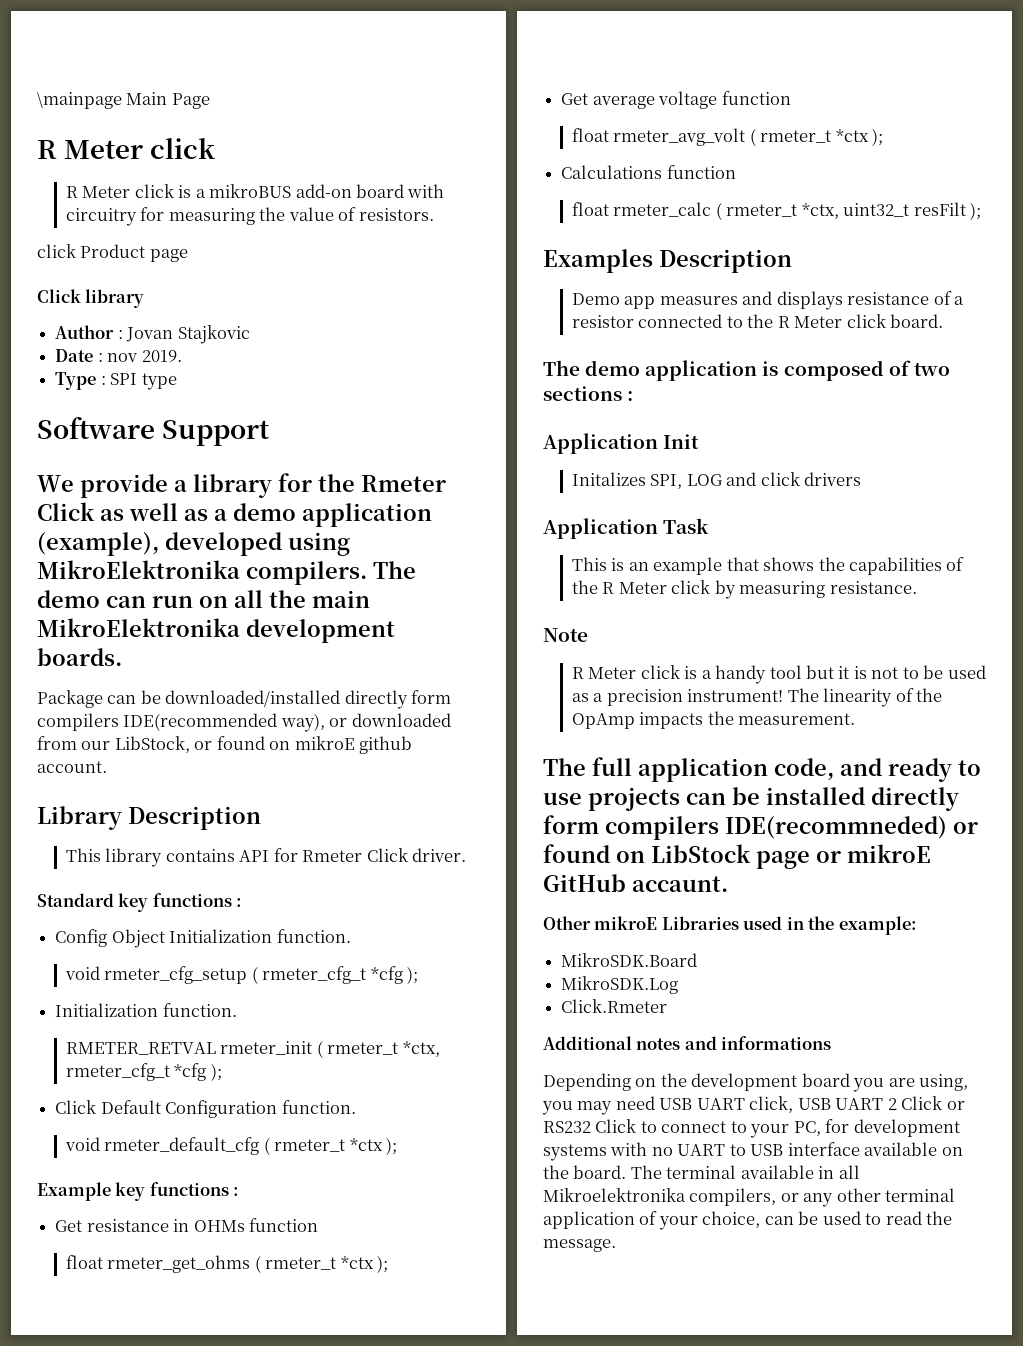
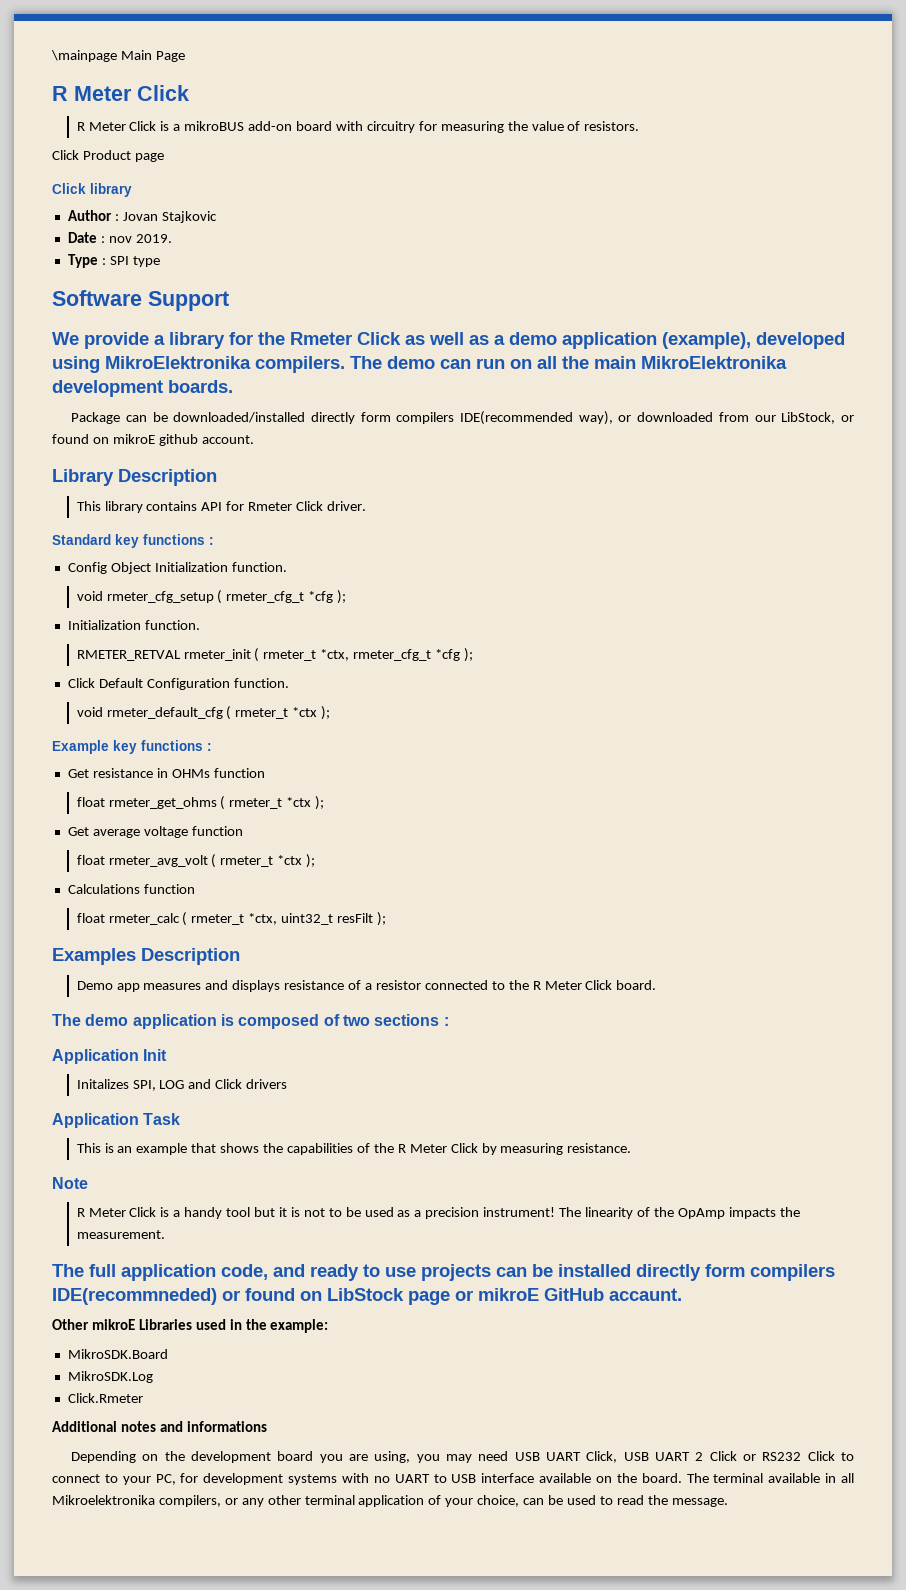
[150,138,216,159] [65,184,174,198] click // R Meter click -> [137,85,189,101] [76,121,157,131] Click // R Meter Click
[37,244,76,258] click -> [52,150,79,160] Click
[846,314,886,328] click -> [585,980,613,990] Click
[760,472,800,486] click -> [215,1079,243,1089] Click
[671,580,711,594] click -> [450,1143,478,1153] Click
[640,665,680,679] click -> [129,1207,157,1217] Click
[749,1096,794,1113] click, -> [586,1451,618,1463] Click,

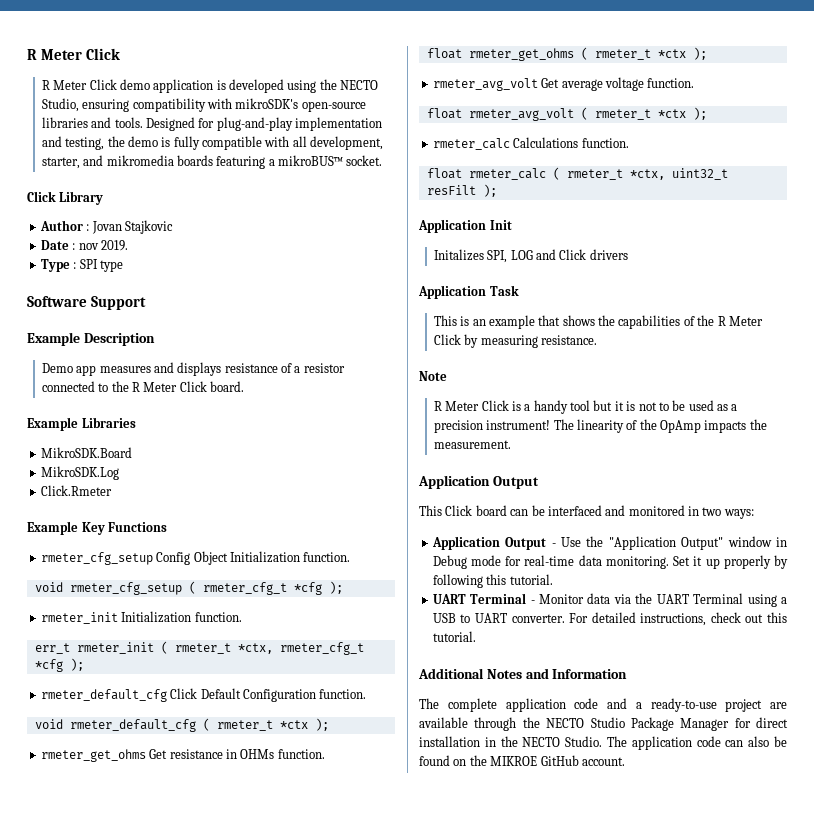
[51,50,185,62] \mainpage Main Page // -> (27, 54) none
[160,121,640,133] [52,150,164,162] [52,183,132,197] is a mikroBUS add-on board with circuitry for measuring the value of resistors. // Click Product page // Click library -> [119,79,379,93] [41,98,366,112] [41,117,383,131] [41,136,384,150] [41,155,383,169] [27,191,104,205] demo application is developed using the NECTO Studio, ensuring compatibility with mikroSDK's open-source libraries and tools. Designed for plug-and-play implementation and testing, the demo is fully compatible with all development, starter, and mikromedia boards featuring a mikroBUS™ socket. // Click Library
[52,332,845,349] [52,356,787,373] [52,380,233,397] [71,411,854,425] [52,434,254,446] [52,469,217,486] [76,501,367,513] [52,534,214,548] [67,562,287,574] [76,590,347,604] [67,620,200,630] [76,648,474,662] [67,678,289,690] [76,706,331,720] [52,740,212,754] [67,768,265,778] [76,796,325,810] [67,826,243,838] [76,854,316,868] [67,884,195,894] [76,912,387,926] [52,948,136,965] We provide a library for the Rmeter Click as well as a demo application (example), developed using MikroElektronika compilers. The demo can run on all the main MikroElektronika development boards. // Package can be downloaded/installed directly form compilers IDE(recommended way), or downloaded from our LibStock, or found on mikroE github account. // Library Description // This library contains API for Rmeter Click driver. // Standard key functions : // Config Object Initialization function. // void rmeter_cfg_setup ( rmeter_cfg_t *cfg ); // Initialization function. // RMETER_RETVAL rmeter_init ( rmeter_t *ctx, rmeter_cfg_t *cfg ); // Click Default Configuration function. // void rmeter_default_cfg ( rmeter_t *ctx ); // Example key functions : // Get resistance in OHMs function // float rmeter_get_ohms ( rmeter_t *ctx ); // Get average voltage function // float rmeter_avg_volt ( rmeter_t *ctx ); // Calculations function // float rmeter_calc ( rmeter_t *ctx, uint32_t resFilt ); // Examples -> [27,332,80,346] Example
[52,1014,449,1029] The demo application is composed of two sections : -> [27,417,136,431] [40,447,132,458] [40,466,119,480] [40,485,112,496] [27,521,168,535] [40,551,351,565] [34,581,343,595] [40,611,242,624] [34,641,364,655] [34,658,84,672] [40,688,367,702] [34,718,329,732] [40,749,325,762] [426,47,707,61] [432,77,695,91] [426,107,707,121] [432,137,629,150] [426,167,728,180] [426,184,497,197] Example Libraries // MikroSDK.Board // MikroSDK.Log // Click.Rmeter // Example Key Functions // rmeter_cfg_setup Config Object Initialization function. // void rmeter_cfg_setup ( rmeter_cfg_t *cfg ); // rmeter_init Initialization function. // err_t rmeter_init ( rmeter_t *ctx, rmeter_cfg_t *cfg ); // rmeter_default_cfg Click Default Configuration function. // void rmeter_default_cfg ( rmeter_t *ctx ); // rmeter_get_ohms Get resistance in OHMs function. // float rmeter_get_ohms ( rmeter_t *ctx ); // rmeter_avg_volt Get average voltage function. // float rmeter_avg_volt ( rmeter_t *ctx ); // rmeter_calc Calculations function. // float rmeter_calc ( rmeter_t *ctx, uint32_t resFilt );
[52,1264,835,1281] [52,1288,682,1305] [52,1319,329,1333] [67,1349,168,1359] [67,1371,153,1383] [67,1393,143,1403] [52,1421,267,1432] [71,1451,855,1463] [52,1473,855,1485] [52,1495,728,1507] The full application code, and ready to use projects can be installed directly form compilers IDE(recommneded) or found on LibStock page or mikroE GitHub accaunt. // Other mikroE Libraries used in the example: // MikroSDK.Board // MikroSDK.Log // Click.Rmeter // Additional notes and informations // Depending on the development board you are using, you may need USB UART Click, USB UART 2 Click or RS232 Click to connect to your PC, for development systems with no UART to USB interface available on the board. The terminal available in all Mikroelektronika compilers, or any other terminal application of your choice, can be used to read the message. -> [418,475,539,489] [419,505,754,519] [431,536,787,550] [432,555,788,569] [432,574,553,588] [432,593,787,607] [432,612,787,626] [432,631,476,642] [418,668,628,679] [419,698,787,712] [419,717,788,731] [419,736,787,750] [419,755,625,766] Application Output // This Click board can be interfaced and monitored in two ways: // Application Output - Use the "Application Output" window in Debug mode for real-time data monitoring. Set it up properly by following this tutorial. // UART Terminal - Monitor data via the UART Terminal using a USB to UART converter. For detailed instructions, check out this tutorial. // Additional Notes and Information // The complete application code and a ready-to-use project are available through the NECTO Studio Package Manager for direct installation in the NECTO Studio. The application code can also be found on the MIKROE GitHub account.

